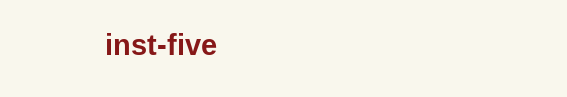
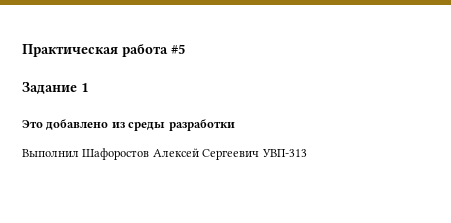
[105,33,217,55] inst-five -> [22,44,185,57] [22,82,88,95] [22,119,235,131] [22,148,307,160] Практическая работа #5 // Задание 1 // Это добавлено из среды разработки // Выполнил Шафоростов Алексей Сергеевич УВП-313

